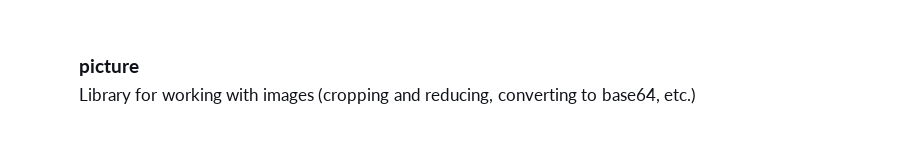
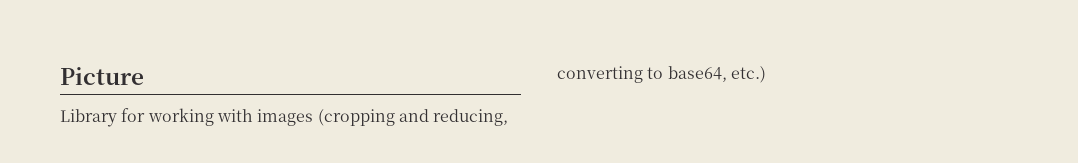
[79,59,139,76] picture -> [60,67,144,85] Picture

